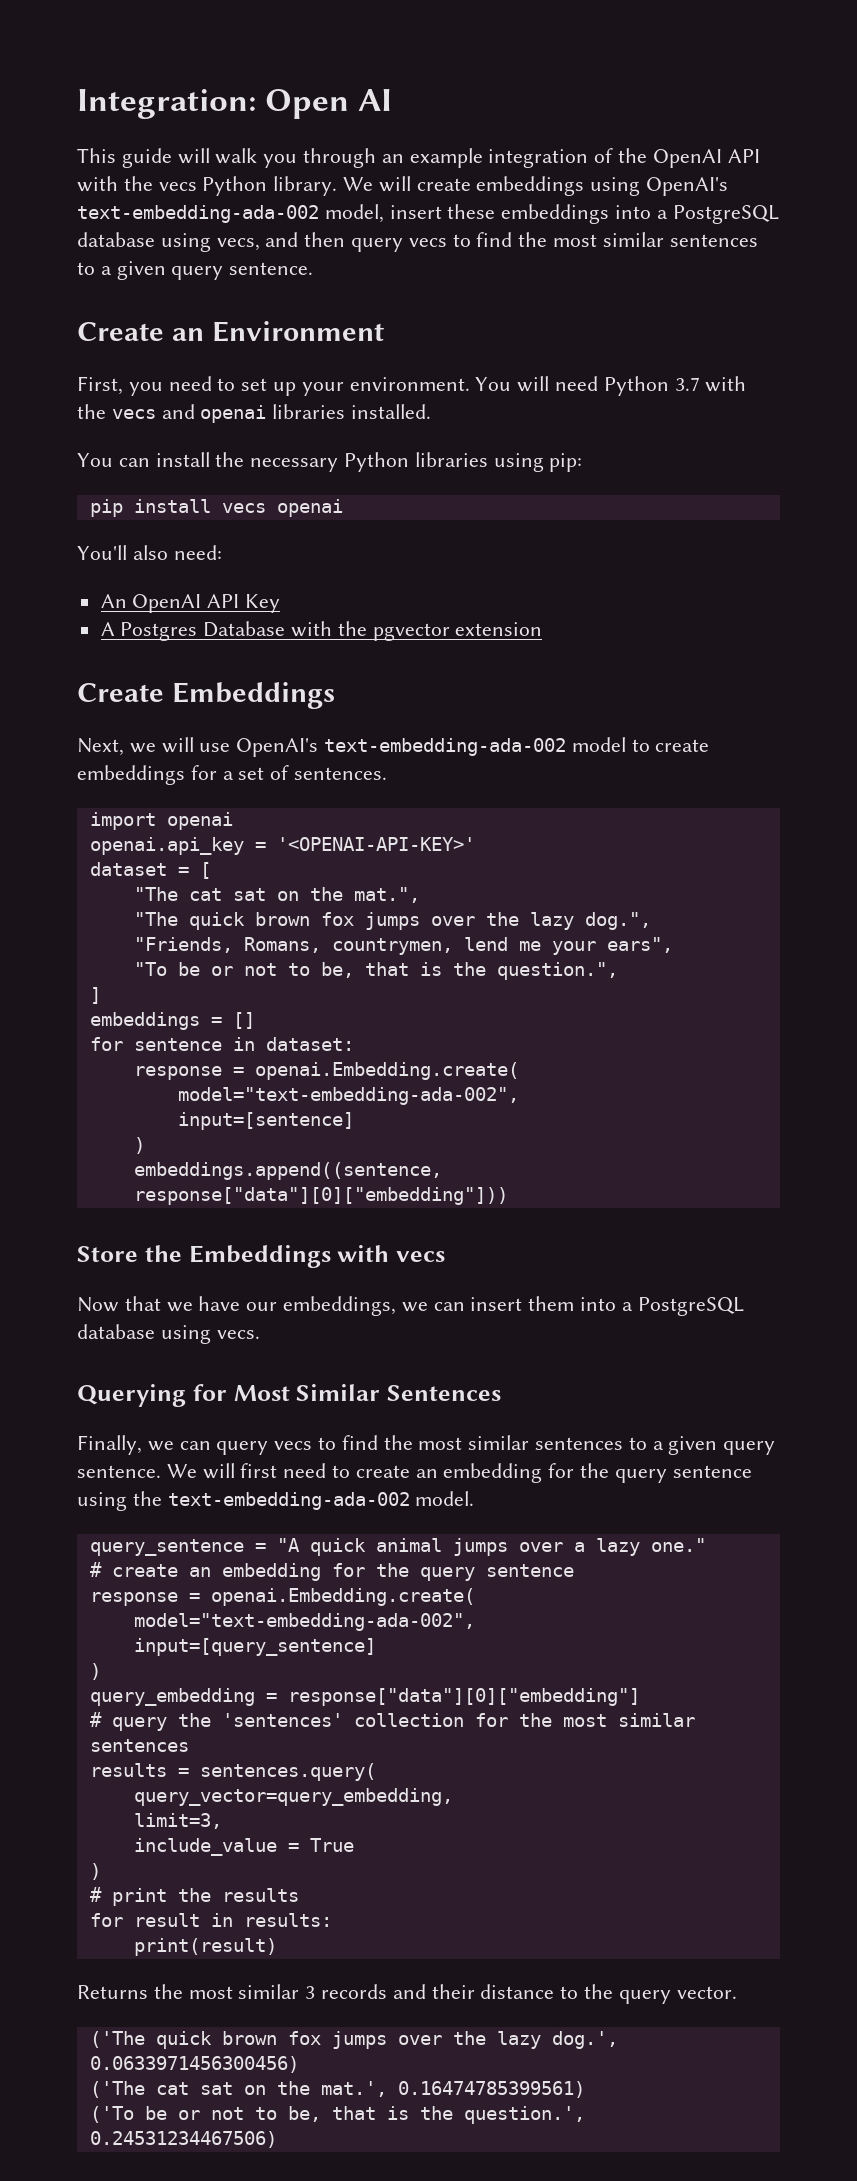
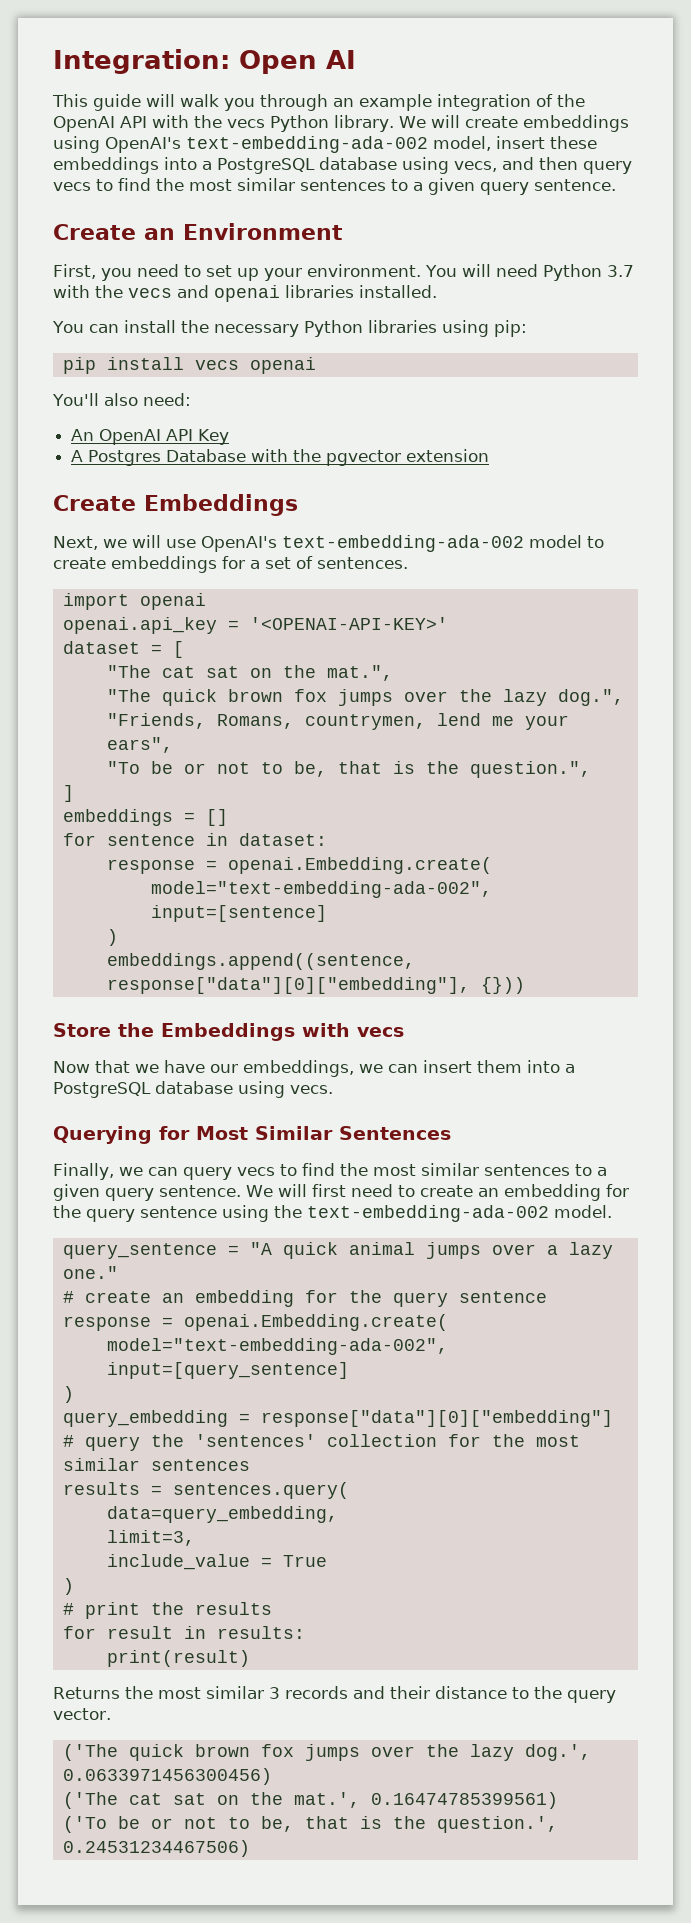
[133,1187,508,1205] response["data"][0]["embedding"])) -> [106,977,525,994] response["data"][0]["embedding"], {}))
[133,1788,453,1806] query_vector=query_embedding, -> [106,1506,338,1523] data=query_embedding,

